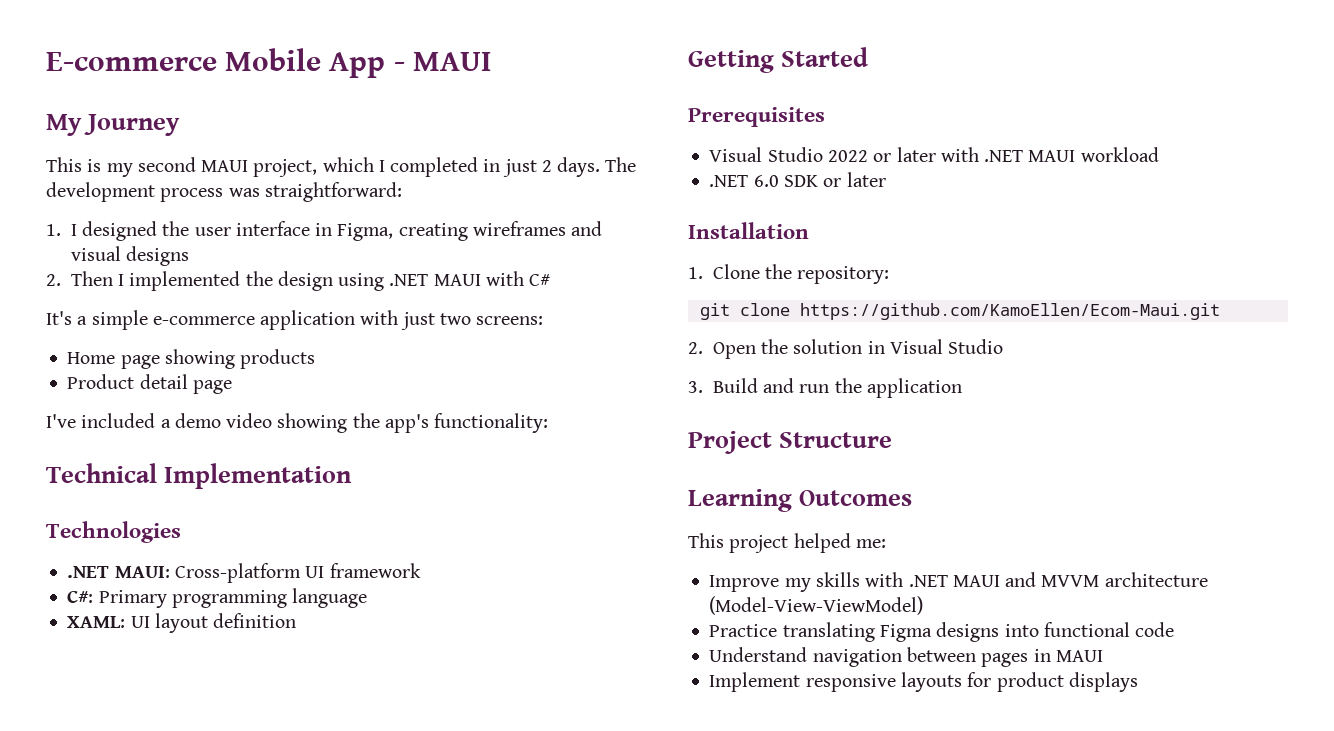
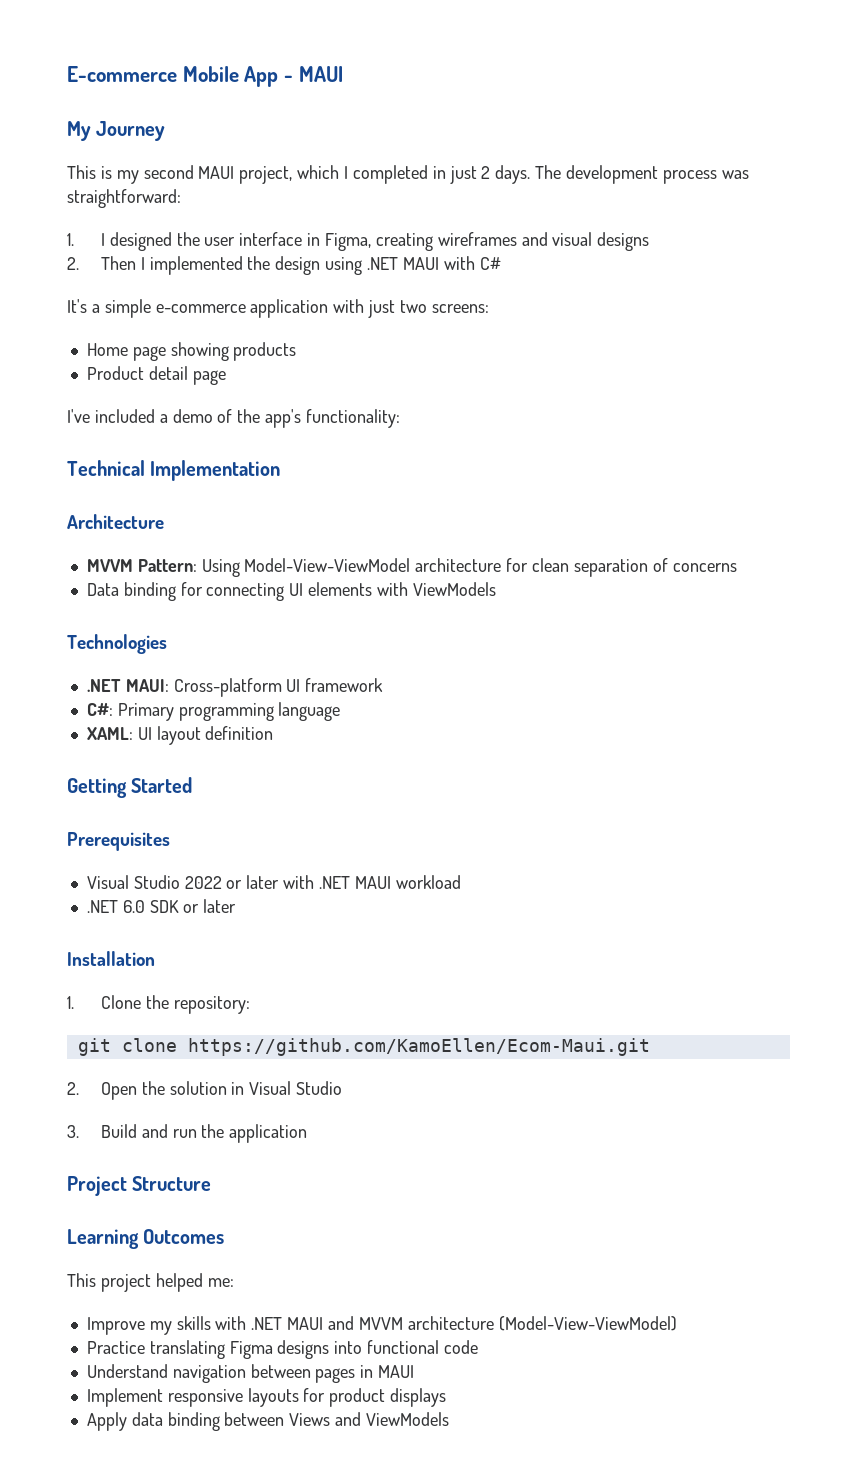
[226,413,348,433] video showing -> [217,409,233,423] of
(353, 476) none -> [67,514,164,529] [86,558,737,577] [86,582,496,601] // Architecture // MVVM Pattern: Using Model-View-ViewModel architecture for clean separation of concerns // Data binding for connecting UI elements with ViewModels
(1138, 682) none -> [86,1412,449,1431] // Apply data binding between Views and ViewModels

